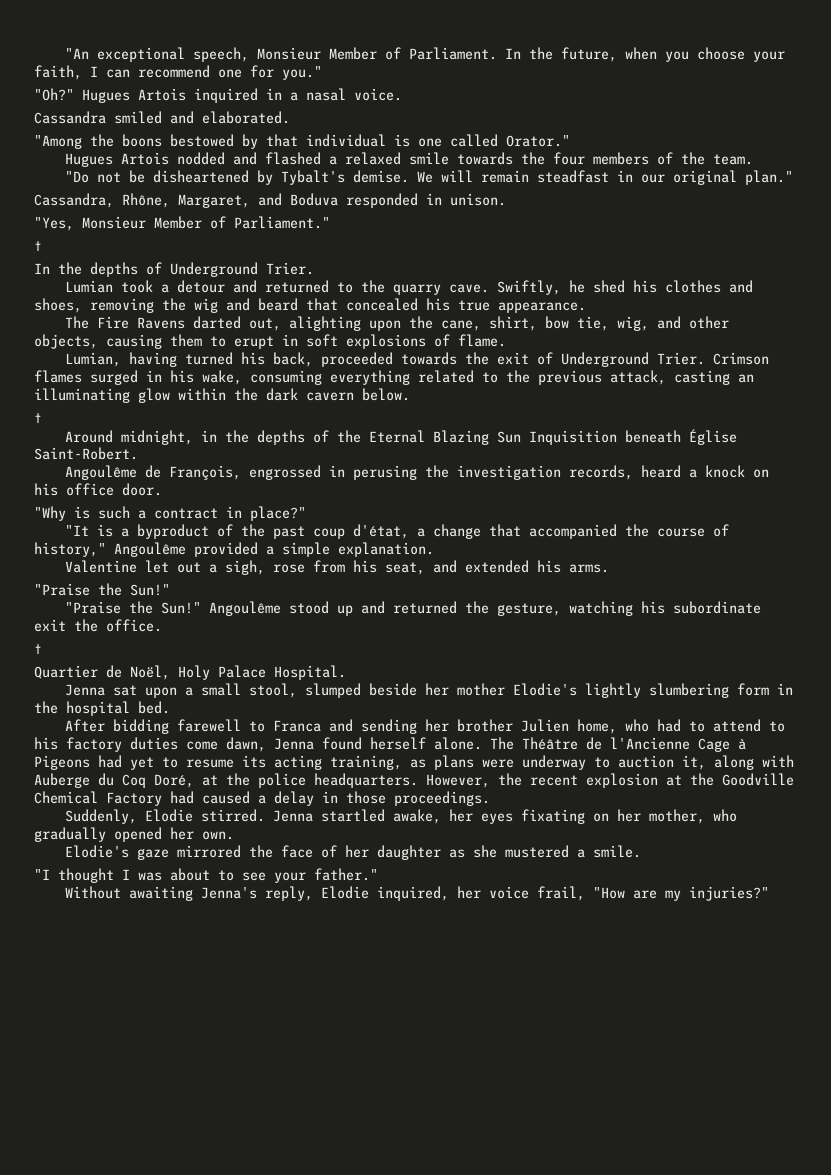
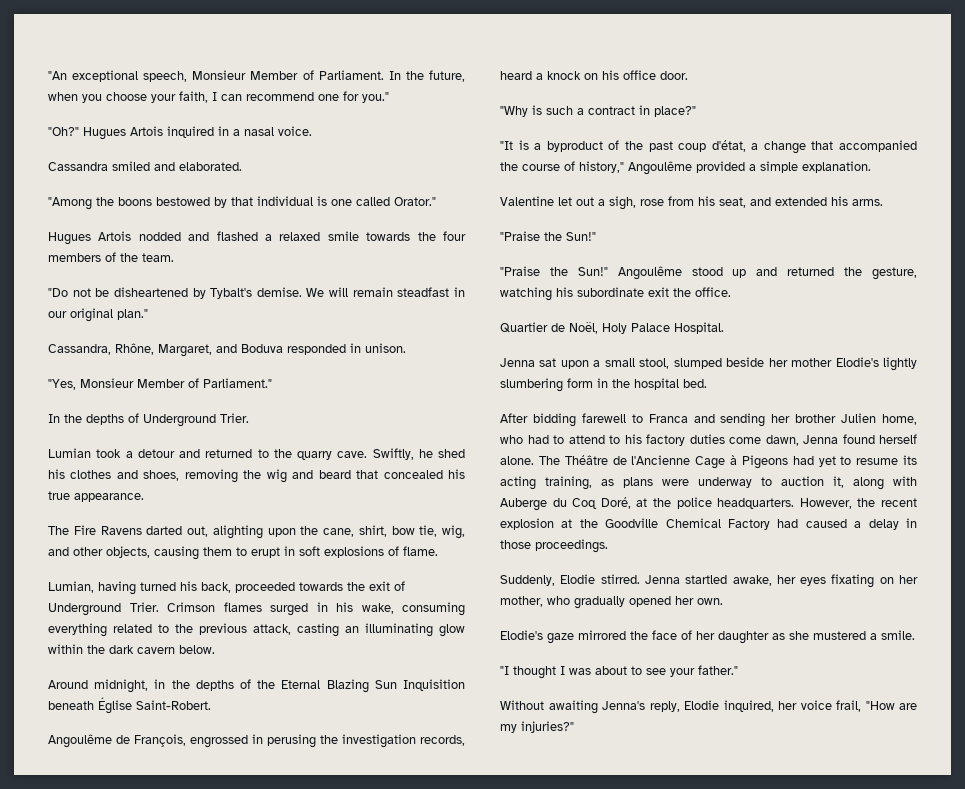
[34,241,42,251] // † -> (272, 383) none
[34,413,42,423] // † -> (215, 649) none
[34,644,42,654] // † -> (731, 292) none

